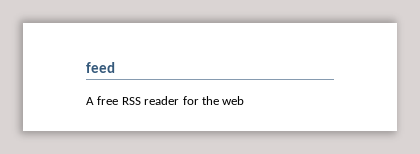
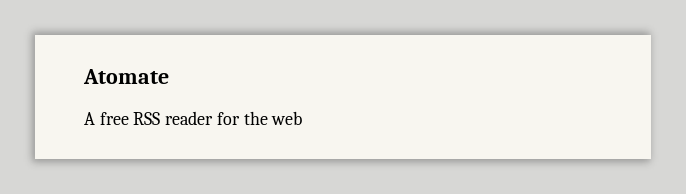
[86,62,115,73] feed -> [83,69,169,84] Atomate

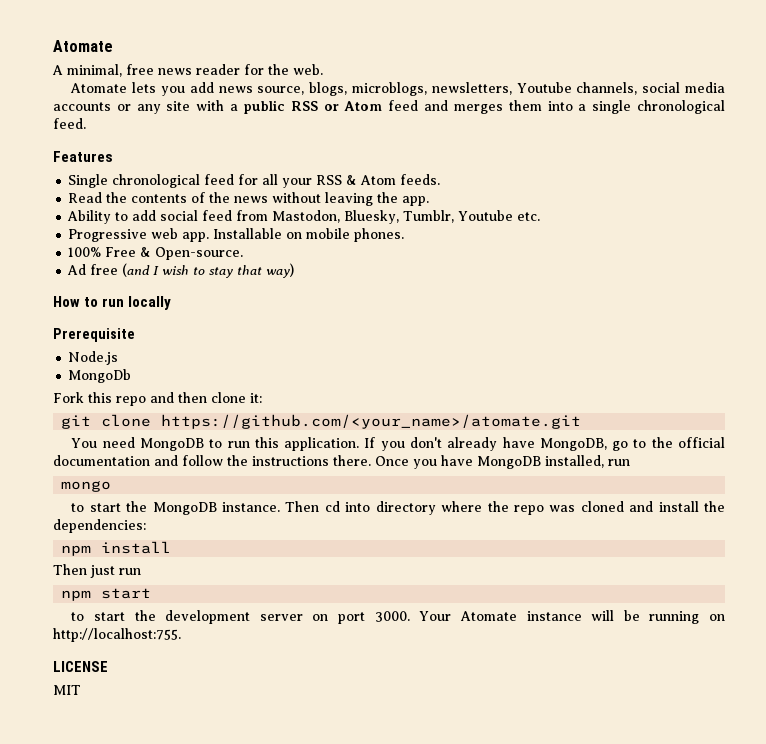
[99,111,303,125] free RSS reader for the web -> [67,64,323,77] [70,82,725,96] [53,100,726,114] [53,118,86,129] [53,151,113,162] [68,174,441,188] [68,192,430,206] [67,210,541,224] [68,228,405,242] [68,247,244,260] [67,263,295,278] [53,296,172,310] [53,328,135,342] [68,351,119,365] [68,369,132,383] [53,392,262,406] [61,414,582,429] [71,437,726,451] [53,455,630,469] [61,480,112,492] [71,501,726,515] [53,519,146,533] [61,541,172,556] [53,564,141,578] [61,588,152,601] [71,610,726,624] [53,628,181,642] [53,661,108,672] [53,685,81,695] minimal, free news reader for the web. // Atomate lets you add news source, blogs, microblogs, newsletters, Youtube channels, social media accounts or any site with a public RSS or Atom feed and merges them into a single chronological feed. // Features // Single chronological feed for all your RSS & Atom feeds. // Read the contents of the news without leaving the app. // Ability to add social feed from Mastodon, Bluesky, Tumblr, Youtube etc. // Progressive web app. Installable on mobile phones. // 100% Free & Open-source. // Ad free (and I wish to stay that way) // How to run locally // Prerequisite // Node.js // MongoDb // Fork this repo and then clone it: // git clone https://github.com/<your_name>/atomate.git // You need MongoDB to run this application. If you don't already have MongoDB, go to the official documentation and follow the instructions there. Once you have MongoDB installed, run // mongo // to start the MongoDB instance. Then cd into directory where the repo was cloned and install the dependencies: // npm install // Then just run // npm start // to start the development server on port 3000. Your Atomate instance will be running on http://localhost:755. // LICENSE // MIT

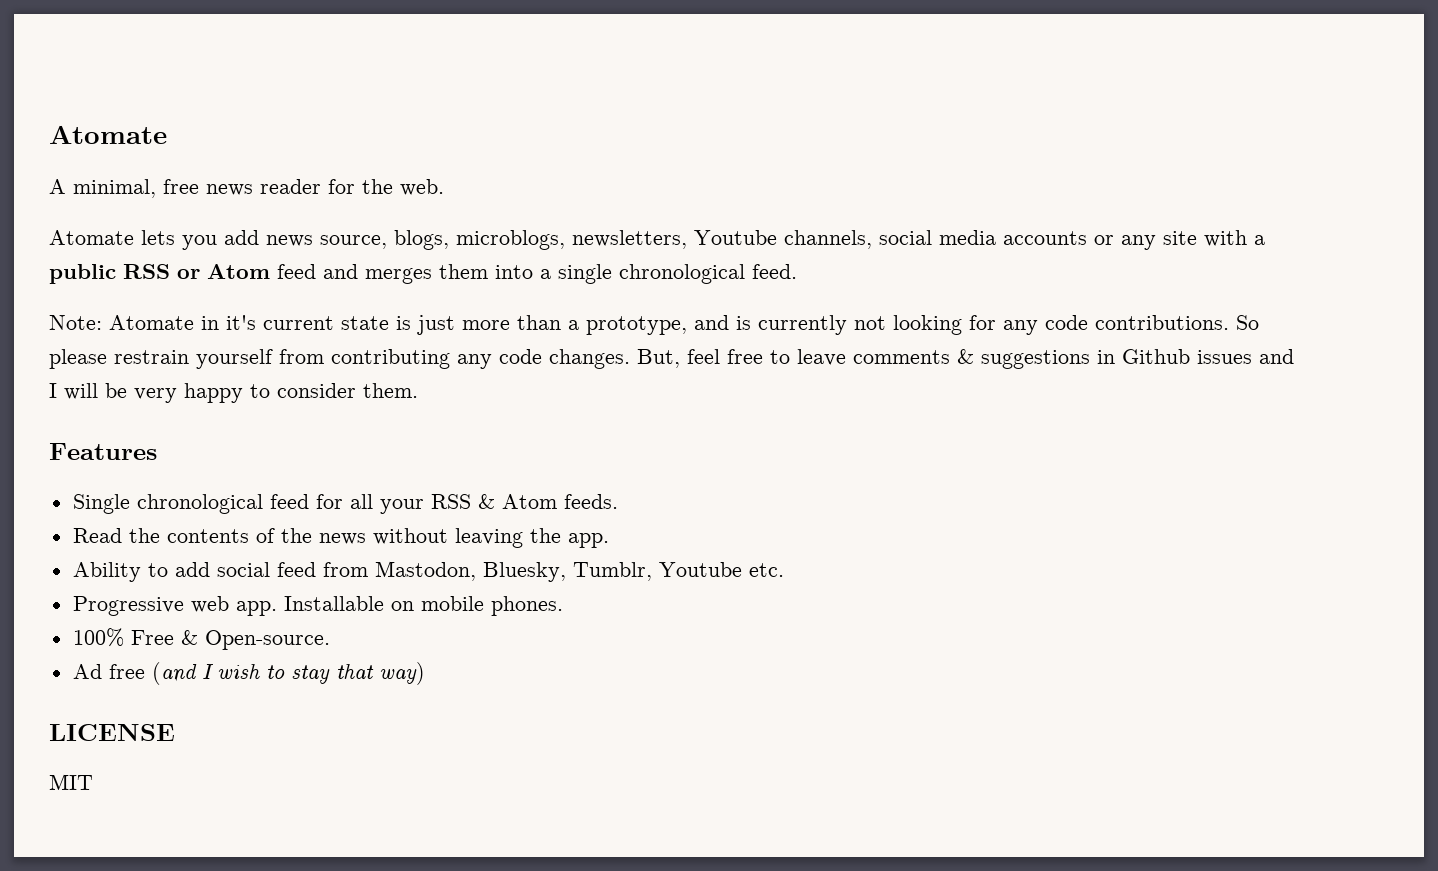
(86, 123) none -> [49,315,1259,335] [49,349,1294,369] [49,383,418,403] // Note: Atomate in it's current state is just more than a prototype, and is currently not looking for any code contributions. So please restrain yourself from contributing any code changes. But, feel free to leave comments & suggestions in Github issues and I will be very happy to consider them.
[53,296,172,310] [53,328,135,342] [68,351,119,365] [68,369,132,383] [53,392,262,406] [61,414,582,429] [71,437,726,451] [53,455,630,469] [61,480,112,492] [71,501,726,515] [53,519,146,533] [61,541,172,556] [53,564,141,578] [61,588,152,601] [71,610,726,624] [53,628,181,642] // How to run locally // Prerequisite // Node.js // MongoDb // Fork this repo and then clone it: // git clone https://github.com/<your_name>/atomate.git // You need MongoDB to run this application. If you don't already have MongoDB, go to the official documentation and follow the instructions there. Once you have MongoDB installed, run // mongo // to start the MongoDB instance. Then cd into directory where the repo was cloned and install the dependencies: // npm install // Then just run // npm start // to start the development server on port 3000. Your Atomate instance will be running on http://localhost:755. -> (425, 673) none

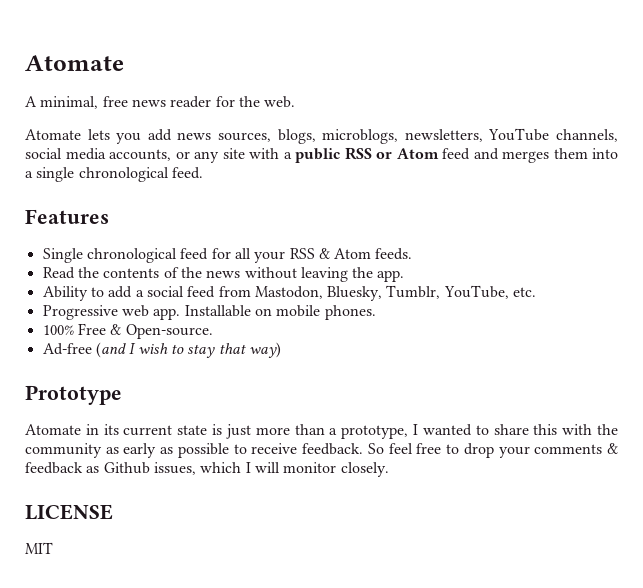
[320,235,387,249] source, -> [218,132,271,142] sources,
[694,230,777,245] Youtube -> [488,128,550,141] YouTube
[1003,231,1087,245] accounts -> [109,149,171,161] accounts,
[49,315,1259,335] [49,349,1294,369] [49,383,418,403] // Note: Atomate in it's current state is just more than a prototype, and is currently not looking for any code contributions. So please restrain yourself from contributing any code changes. But, feel free to leave comments & suggestions in Github issues and I will be very happy to consider them. -> (203, 173) none
(210, 569) none -> [135,290,144,297] a
[658,562,742,577] Youtube -> [443,285,509,299] YouTube,
[72,664,145,679] Ad free -> [42,343,92,355] Ad-free
(425, 673) none -> [25,385,122,405] [25,424,618,439] [25,443,619,458] [25,462,389,477] // Prototype // Atomate in its current state is just more than a prototype, I wanted to share this with the community as early as possible to receive feedback. So feel free to drop your comments & feedback as Github issues, which I will monitor closely.

